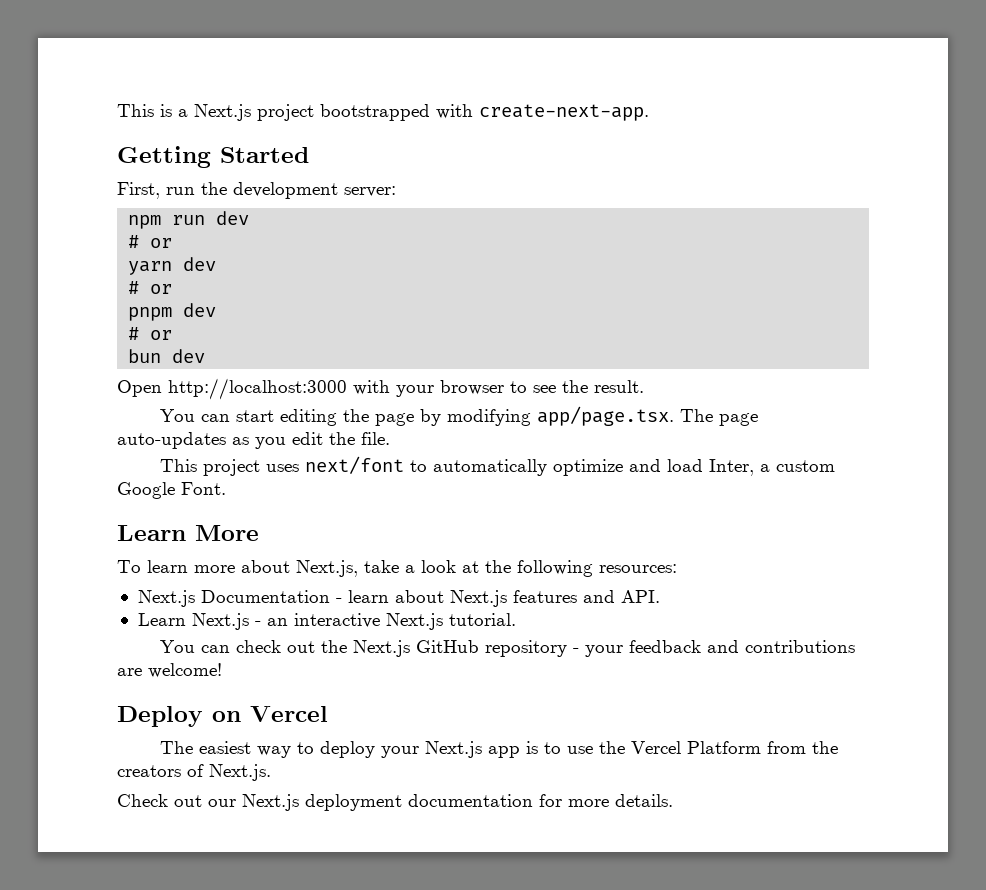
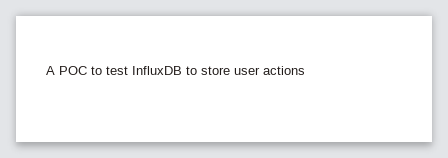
[117,104,649,121] [117,146,309,168] [117,182,396,199] [128,211,250,229] [128,235,173,248] [128,257,217,275] [128,281,173,294] [128,303,217,321] [128,327,173,340] [128,349,206,363] [117,378,644,400] [160,406,759,426] [117,432,390,449] [160,456,836,476] [117,482,226,499] [117,525,259,541] [117,560,677,577] [137,590,660,607] [137,613,516,630] [160,640,856,657] [117,663,222,678] [117,706,328,727] [160,741,839,758] [117,764,271,781] [117,794,673,811] This is a Next.js project bootstrapped with create-next-app. // Getting Started // First, run the development server: // npm run dev // # or // yarn dev // # or // pnpm dev // # or // bun dev // Open http://localhost:3000 with your browser to see the result. // You can start editing the page by modifying app/page.tsx. The page auto-updates as you edit the file. // This project uses next/font to automatically optimize and load Inter, a custom Google Font. // Learn More // To learn more about Next.js, take a look at the following resources: // Next.js Documentation - learn about Next.js features and API. // Learn Next.js - an interactive Next.js tutorial. // You can check out the Next.js GitHub repository - your feedback and contributions are welcome! // Deploy on Vercel // The easiest way to deploy your Next.js app is to use the Vercel Platform from the creators of Next.js. // Check out our Next.js deployment documentation for more details. -> [46,66,305,75] A POC to test InfluxDB to store user actions

